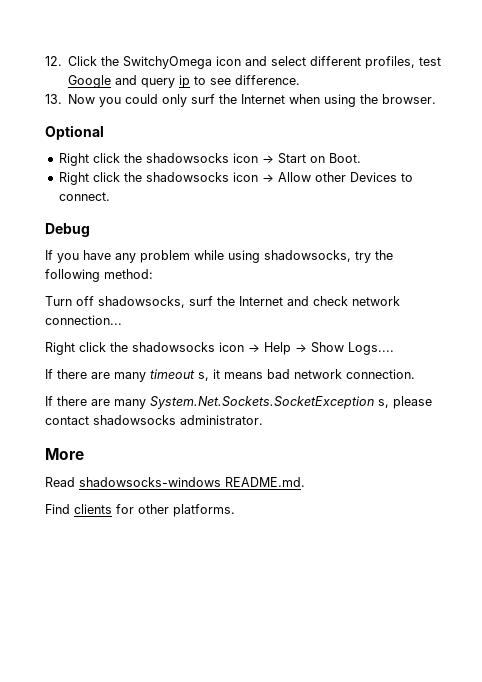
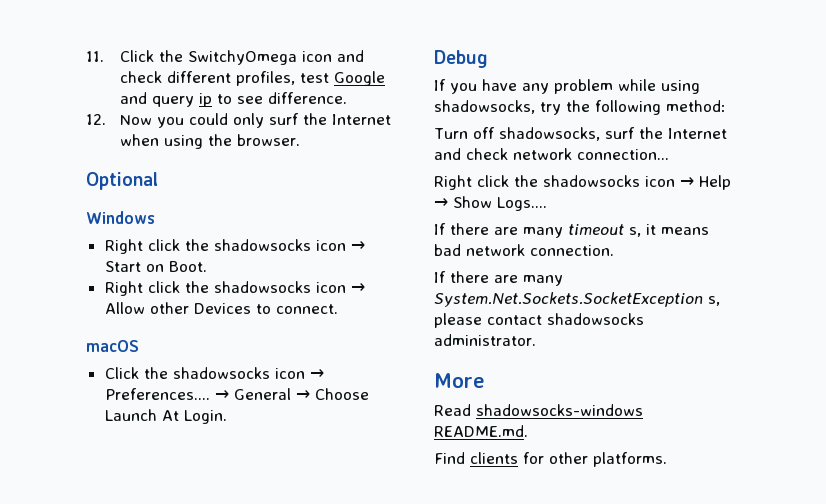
[45,56,62,66] 12. -> [86,51,104,62] 11.
[271,56,307,66] select -> [119,71,162,83] check
[45,94,62,104] 13. -> [86,114,106,125] 12.
(104, 132) none -> [86,211,155,224] // Windows
(110, 196) none -> [86,340,139,352] [104,367,324,379] [104,388,369,400] [104,409,227,424] // macOS // Click the shadowsocks icon → Preferences.... → General → Choose Launch At Login.

